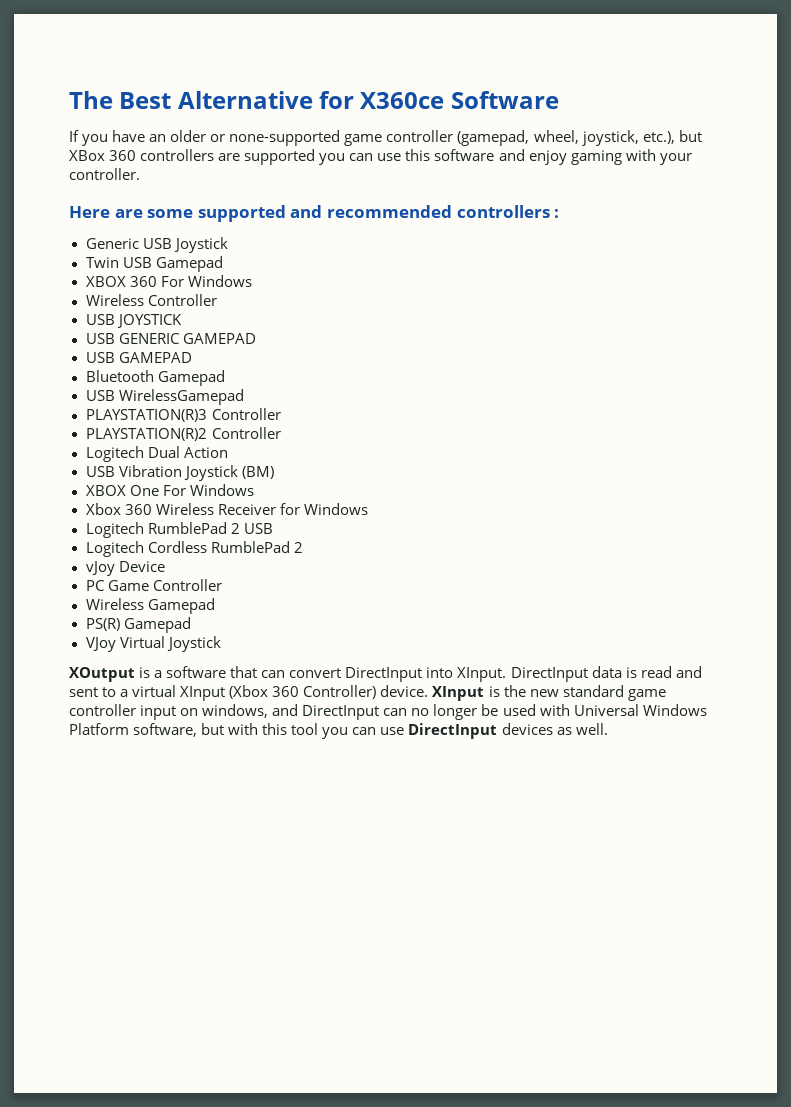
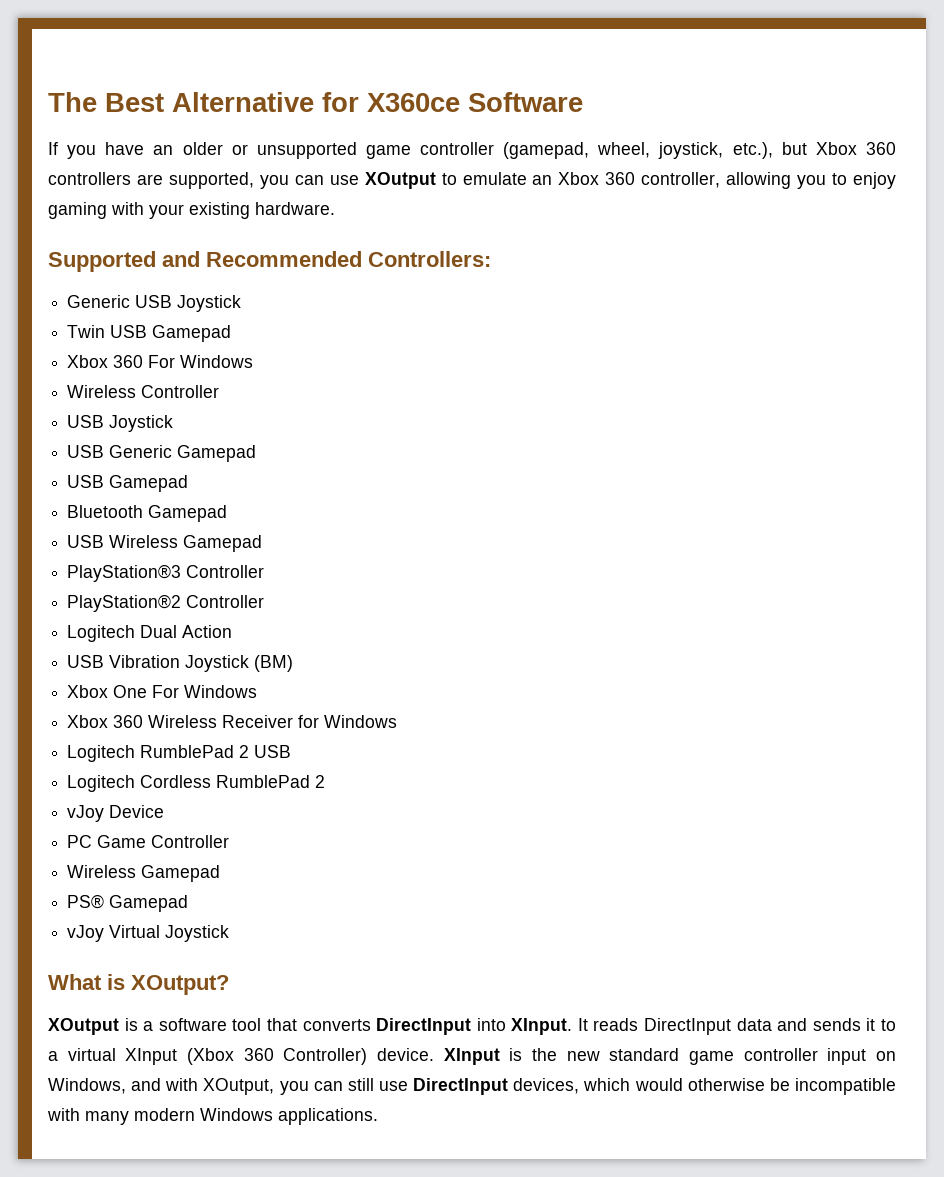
[229,130,341,146] none-supported -> [256,142,357,159] unsupported
[69,150,105,161] XBox -> [815,142,857,155] Xbox
[244,149,692,165] [69,168,140,180] [69,205,560,222] supported you can use this software and enjoy gaming with your controller. // Here are some supported and recommended controllers : -> [168,172,896,189] [48,202,335,219] [48,251,491,272] supported, you can use XOutput to emulate an Xbox 360 controller, allowing you to enjoy gaming with your existing hardware. // Supported and Recommended Controllers:
[85,276,126,287] XBOX -> [67,355,109,368] Xbox
[116,314,182,328] [85,333,256,344] [85,352,192,363] JOYSTICK // USB GENERIC GAMEPAD // USB GAMEPAD -> [109,415,174,432] [67,445,257,462] [67,475,189,492] Joystick // USB Generic Gamepad // USB Gamepad
[118,389,244,405] [85,408,281,422] [85,428,208,441] WirelessGamepad // PLAYSTATION(R)3 Controller // PLAYSTATION(R)2 -> [109,535,263,552] [67,564,265,582] [67,594,182,612] Wireless Gamepad // PlayStation®3 Controller // PlayStation®2
[85,485,126,496] XBOX -> [67,685,109,698] Xbox
[85,617,191,633] [85,637,116,652] PS(R) Gamepad // VJoy -> [67,894,189,912] [67,925,105,942] PS® Gamepad // vJoy
(221, 644) none -> [48,974,229,995] // What is XOutput?
[230,666,702,682] [69,687,98,697] that can convert DirectInput into XInput. DirectInput data is read and sent -> [232,1018,876,1035] tool that converts DirectInput into XInput. It reads DirectInput data and sends it
[202,704,707,720] [69,723,377,739] windows, and DirectInput can no longer be used with Universal Windows Platform software, but with this tool you can -> [48,1078,374,1095] Windows, and with XOutput, you can still
[501,723,608,735] devices as well. -> [513,1078,896,1095] [47,1108,378,1125] devices, which would otherwise be incompatible with many modern Windows applications.

